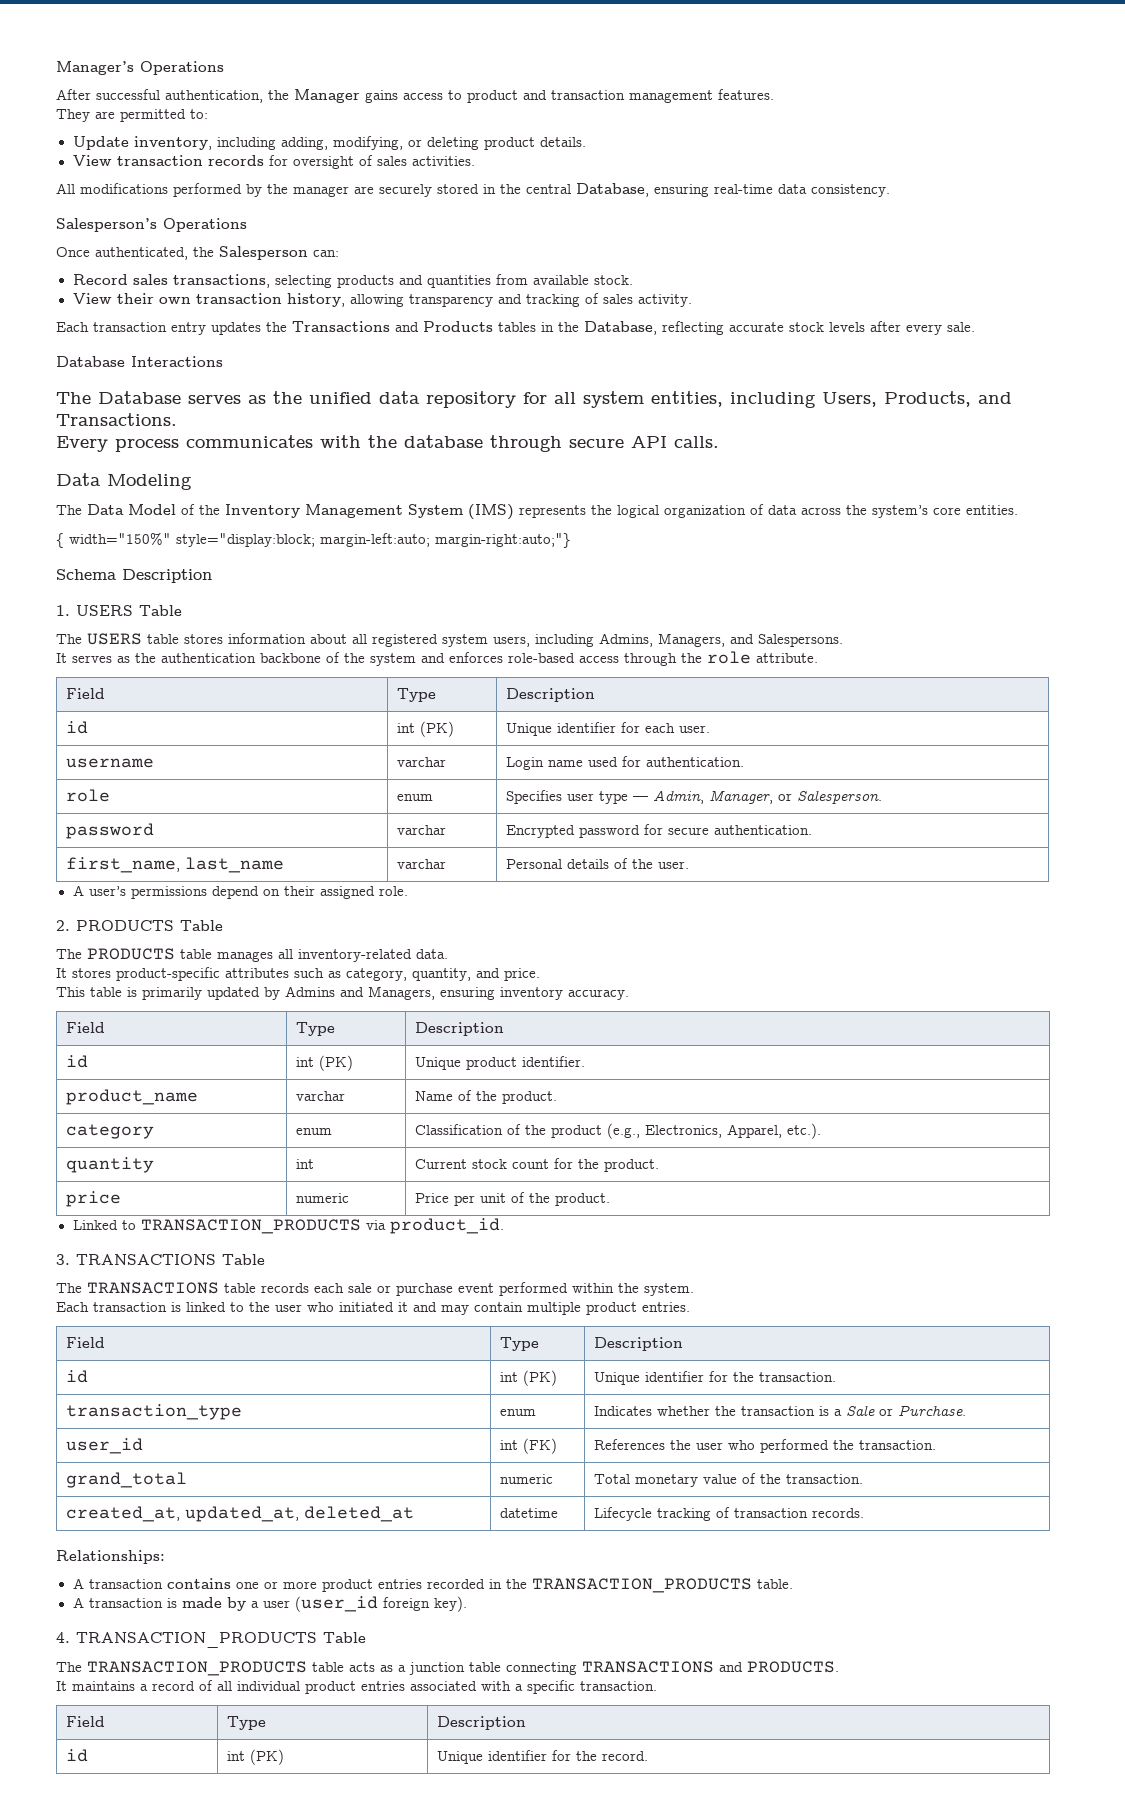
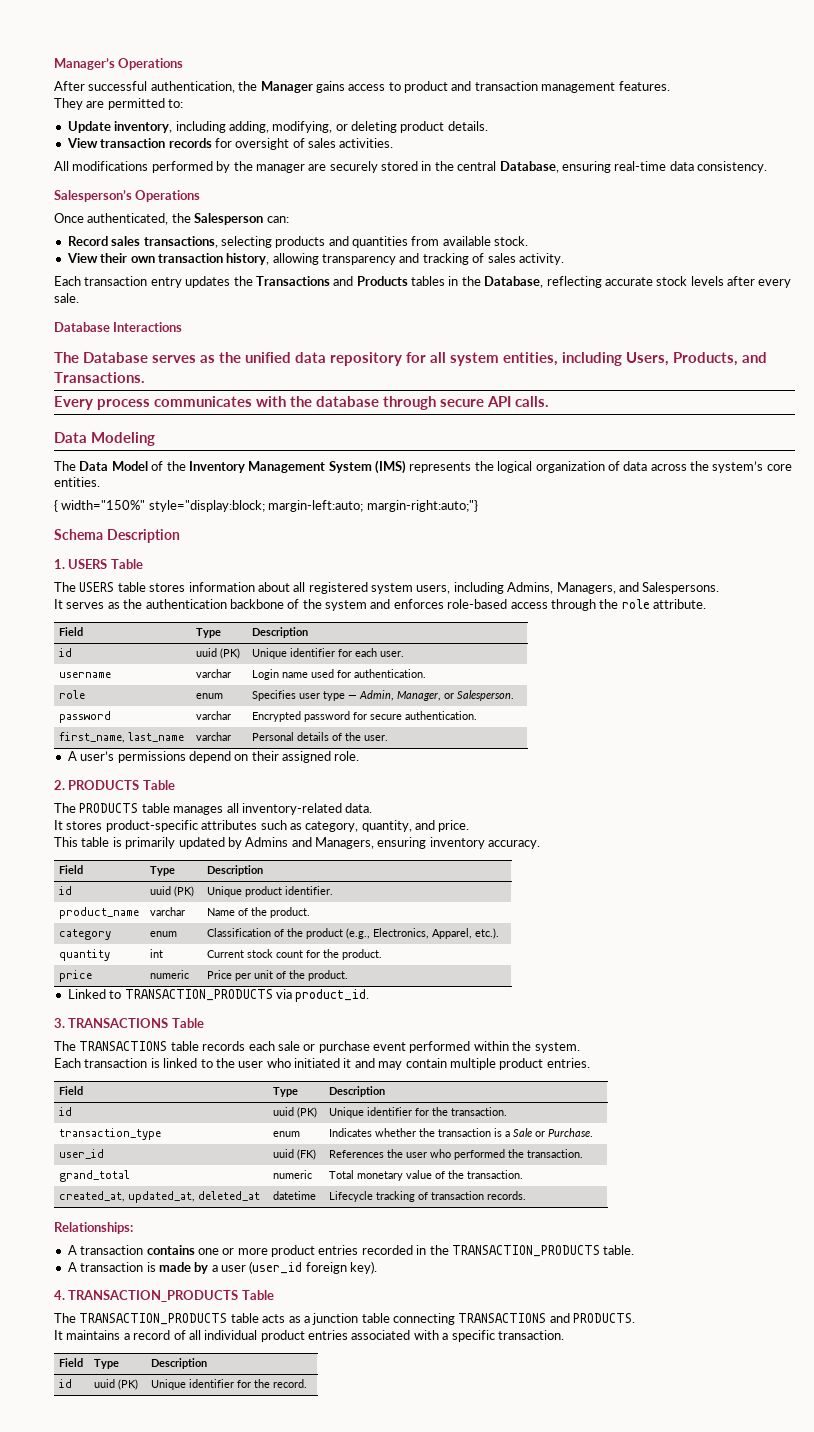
[397,723,416,733] int -> [196,648,218,657] uuid
[296,1057,315,1067] int -> [150,886,172,895] uuid
[500,1372,519,1382] int -> [273,1107,295,1116] uuid
[500,1440,519,1450] int -> [273,1149,295,1158] uuid
[227,1751,246,1761] int -> [94,1379,116,1388] uuid

